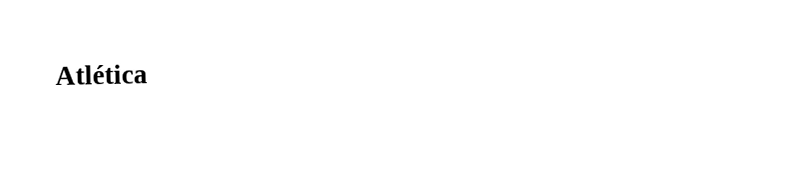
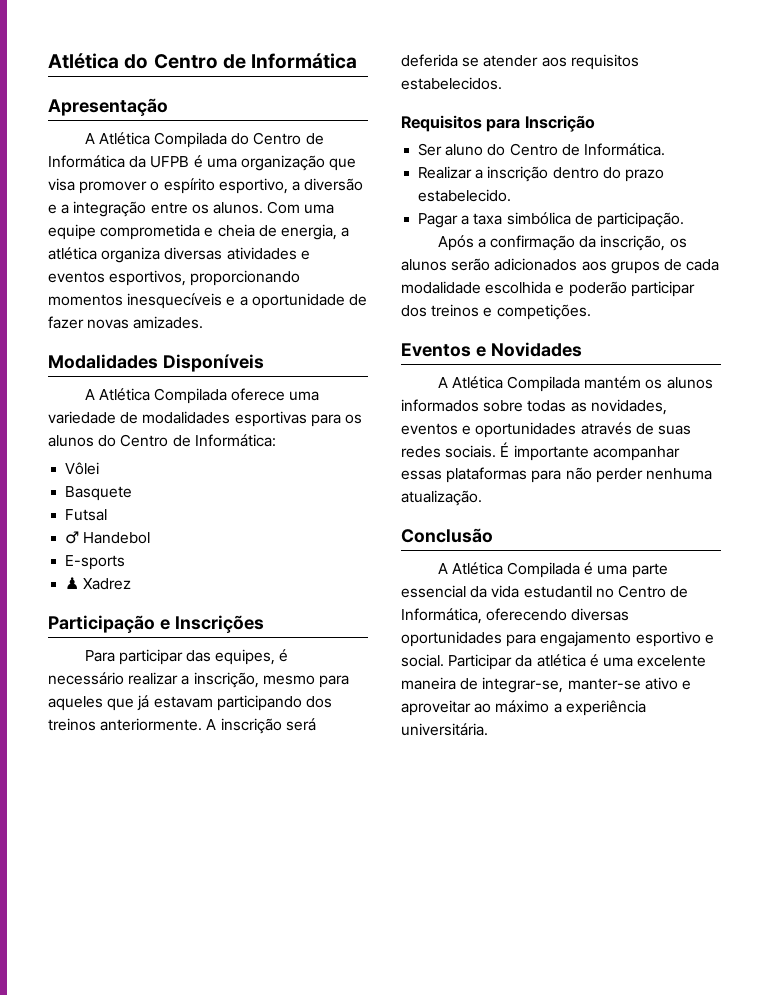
[55,64,148,86] Atlética -> [48,53,358,69] [48,98,168,117] [84,132,324,148] [48,155,357,171] [48,178,364,194] [48,201,335,217] [48,224,350,240] [48,247,310,263] [48,270,301,286] [48,293,367,309] [48,316,204,329] [48,354,264,372] [84,388,320,404] [48,411,362,427] [48,434,276,447] [65,462,100,475] [65,486,133,501] [65,509,108,521] [65,531,151,544] [65,555,126,570] [65,577,132,590] [48,615,264,634] [84,649,289,665] [48,672,349,688] [48,695,332,711] [48,718,316,734] [401,54,639,70] [401,77,502,90] [401,115,595,132] [418,143,665,156] [418,166,664,182] [418,189,512,202] [418,212,684,228] [437,235,687,251] [401,258,720,274] [401,281,695,297] [401,304,591,320] [401,342,582,357] [437,376,713,392] [401,399,667,415] [401,422,691,438] [401,442,680,461] [401,467,712,483] [401,490,482,506] [401,528,493,543] [437,562,668,578] [401,585,689,598] [401,608,630,624] [401,631,714,647] [401,654,707,670] [401,677,691,693] [401,700,646,716] [401,723,488,736] Atlética do Centro de Informática // Apresentação // A Atlética Compilada do Centro de Informática da UFPB é uma organização que visa promover o espírito esportivo, a diversão e a integração entre os alunos. Com uma equipe comprometida e cheia de energia, a atlética organiza diversas atividades e eventos esportivos, proporcionando momentos inesquecíveis e a oportunidade de fazer novas amizades. // Modalidades Disponíveis // A Atlética Compilada oferece uma variedade de modalidades esportivas para os alunos do Centro de Informática: // Vôlei // Basquete // Futsal // ♂ Handebol // E-sports // ♟ Xadrez // Participação e Inscrições // Para participar das equipes, é necessário realizar a inscrição, mesmo para aqueles que já estavam participando dos treinos anteriormente. A inscrição será deferida se atender aos requisitos estabelecidos. // Requisitos para Inscrição // Ser aluno do Centro de Informática. // Realizar a inscrição dentro do prazo estabelecido. // Pagar a taxa simbólica de participação. // Após a confirmação da inscrição, os alunos serão adicionados aos grupos de cada modalidade escolhida e poderão participar dos treinos e competições. // Eventos e Novidades // A Atlética Compilada mantém os alunos informados sobre todas as novidades, eventos e oportunidades através de suas redes sociais. É importante acompanhar essas plataformas para não perder nenhuma atualização. // Conclusão // A Atlética Compilada é uma parte essencial da vida estudantil no Centro de Informática, oferecendo diversas oportunidades para engajamento esportivo e social. Participar da atlética é uma excelente maneira de integrar-se, manter-se ativo e aproveitar ao máximo a experiência universitária.

